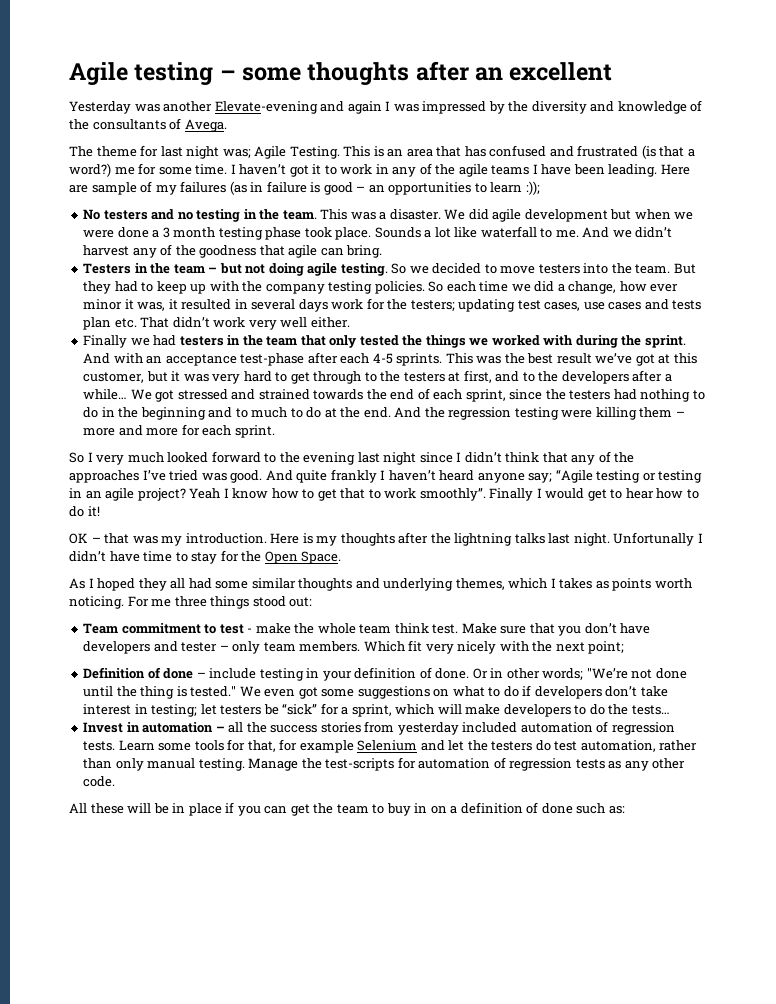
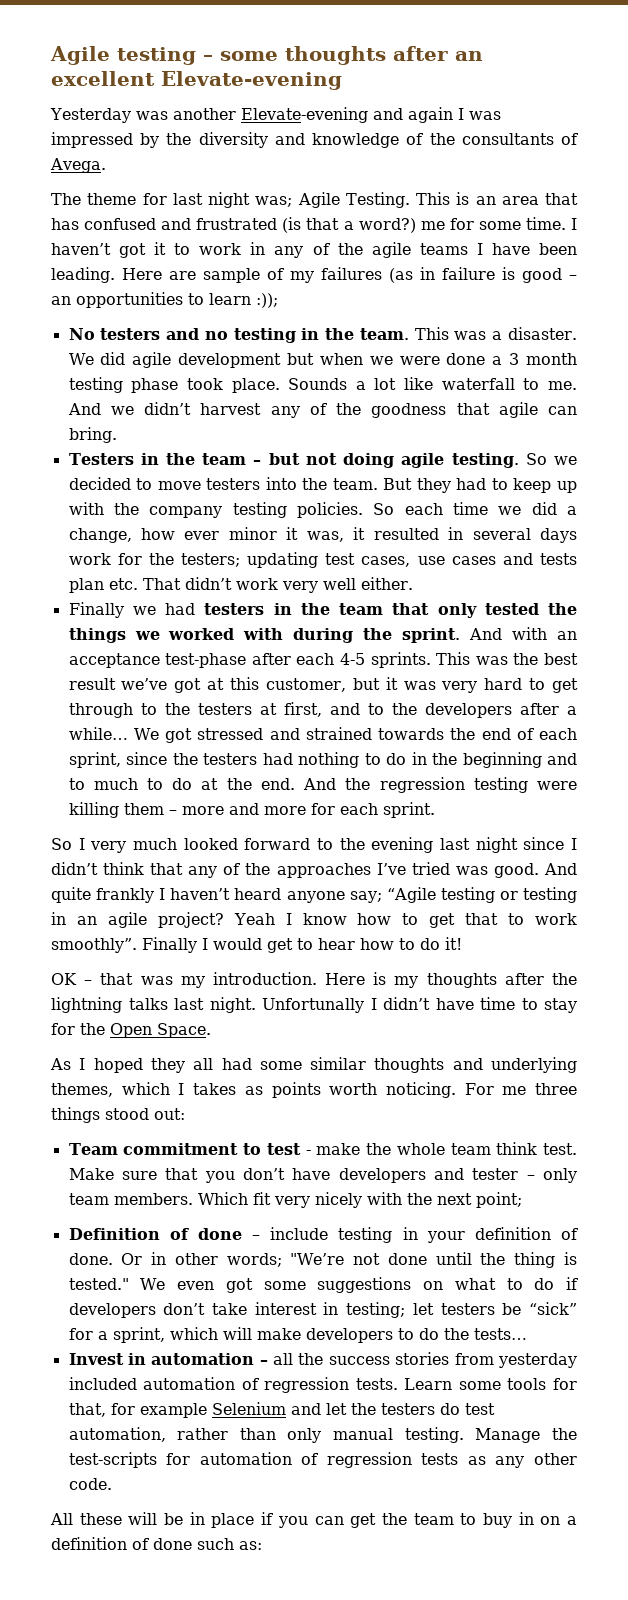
(613, 71) none -> [161,71,342,90] Elevate-evening

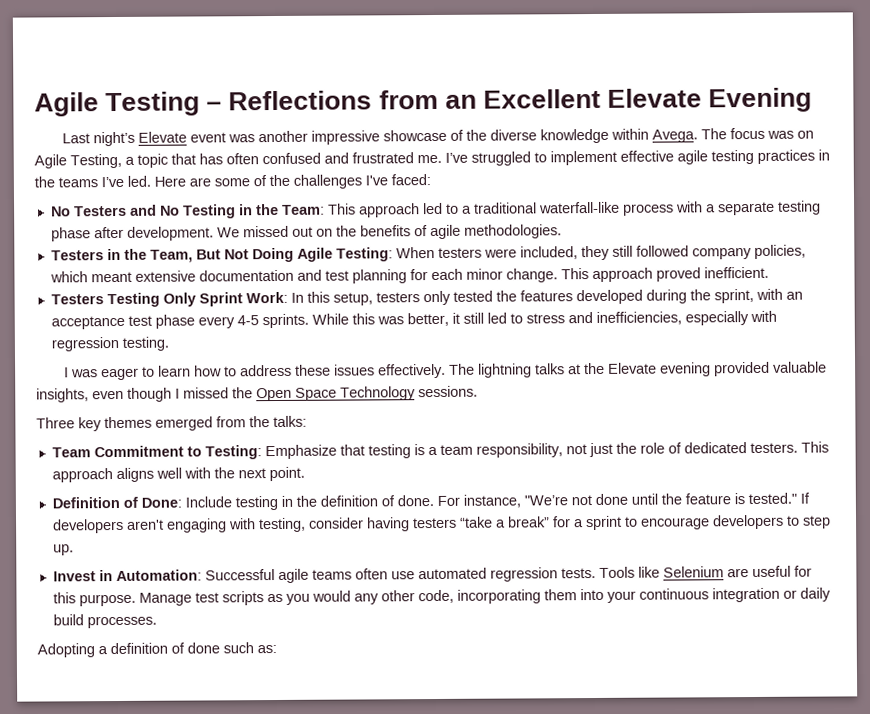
[50,46,483,65] [51,71,342,90] [50,107,501,123] [51,132,578,148] [50,158,106,173] [51,192,539,208] Agile testing – some thoughts after an excellent Elevate-evening // Yesterday was another Elevate-evening and again I was impressed by the diversity and knowledge of the consultants of Avega. // The theme for last night was; Agile Testing. This is an area -> [34,87,813,117] [62,127,815,147] [34,153,168,169] Agile Testing – Reflections from an Excellent Elevate Evening // Last night’s Elevate event was another impressive showcase of the diverse knowledge within Avega. The focus was on Agile Testing, a topic
(79, 224) none -> [226,153,259,165] often
[282,217,577,233] [51,242,577,258] [51,267,577,283] [51,292,278,308] [68,327,578,343] [68,352,577,368] [68,377,577,393] [67,402,577,418] [68,427,117,443] [68,453,577,468] [68,477,577,493] [68,502,577,518] [68,527,577,543] [68,552,577,568] [68,577,413,593] [68,602,577,618] [68,627,577,643] [68,652,579,668] [68,677,578,693] [68,702,578,718] [68,727,577,743] [68,752,577,768] [68,777,577,793] [68,802,435,818] [51,837,578,853] [51,862,577,878] [51,887,577,903] [51,912,577,928] [51,937,462,953] [51,972,577,988] [51,997,577,1013] [51,1023,211,1038] [50,1057,577,1073] [51,1082,578,1098] [51,1107,185,1123] [68,1142,577,1155] [68,1168,577,1183] [68,1192,362,1208] (is that a word?) me for some time. I haven’t got it to work in any of the agile teams I have been leading. Here are sample of my failures (as in failure is good – an opportunities to learn :)); // No testers and no testing in the team. This was a disaster. We did agile development but when we were done a 3 month testing phase took place. Sounds a lot like waterfall to me. And we didn’t harvest any of the goodness that agile can bring. // Testers in the team – but not doing agile testing. So we decided to move testers into the team. But they had to keep up with the company testing policies. So each time we did a change, how ever minor it was, it resulted in several days work for the testers; updating test cases, use cases and tests plan etc. That didn’t work very well either. // Finally we had testers in the team that only tested the things we worked with during the sprint. And with an acceptance test-phase after each 4-5 sprints. This was the best result we’ve got at this customer, but it was very hard to get through to the testers at first, and to the developers after a while… We got stressed and strained towards the end of each sprint, since the testers had nothing to do in the beginning and to much to do at the end. And the regression testing were killing them – more and more for each sprint. // So I very much looked forward to the evening last night since I didn’t think that any of the approaches I’ve tried was good. And quite frankly I haven’t heard anyone say; “Agile testing or testing in an agile project? Yeah I know how to get that to work smoothly”. Finally I would get to hear how to do it! // OK – that was my introduction. Here is my thoughts after the lightning talks last night. Unfortunally I didn’t have time to stay for the Open Space. // As I hoped they all had some similar thoughts and underlying themes, which I takes as points worth noticing. For me three things stood out: // Team commitment to test - make the whole team think test. Make sure that you don’t have developers and tester – only team members. Which fit very nicely -> [417,149,830,166] [34,174,431,189] [50,200,821,219] [50,224,562,242] [50,244,806,263] [49,266,769,284] [50,288,803,308] [50,310,777,330] [50,336,169,352] [64,361,828,381] [36,385,478,403] [36,415,307,432] [51,441,829,460] [51,467,182,483] me. I’ve struggled to implement effective agile testing practices in the teams I’ve led. Here are some of the challenges I've faced: // No Testers and No Testing in the Team: This approach led to a traditional waterfall-like process with a separate testing phase after development. We missed out on the benefits of agile methodologies. // Testers in the Team, But Not Doing Agile Testing: When testers were included, they still followed company policies, which meant extensive documentation and test planning for each minor change. This approach proved inefficient. // Testers Testing Only Sprint Work: In this setup, testers only tested the features developed during the sprint, with an acceptance test phase every 4-5 sprints. While this was better, it still led to stress and inefficiencies, especially with regression testing. // I was eager to learn how to address these issues effectively. The lightning talks at the Elevate evening provided valuable insights, even though I missed the Open Space Technology sessions. // Three key themes emerged from the talks: // Team Commitment to Testing: Emphasize that testing is a team responsibility, not just the role of dedicated testers. This approach aligns well
[475,1192,522,1208] point; -> [268,466,305,482] point.
[197,1227,465,1243] done – include testing in your -> [140,495,317,511] Done: Include testing in the
[121,1252,282,1267] Or in other words; -> [436,494,521,508] For instance,
[514,1252,556,1268] thing -> [684,493,731,505] feature
[140,1277,578,1293] [68,1302,577,1318] [68,1327,527,1343] [68,1352,577,1368] [68,1377,577,1393] [68,1402,495,1418] [68,1427,577,1443] [68,1452,577,1468] [68,1478,112,1490] [50,1512,561,1528] We even got some suggestions on what to do if developers don’t take interest in testing; let testers be “sick” for a sprint, which will make developers to do the tests… // Invest in automation – all the success stories from yesterday included automation of regression tests. Learn some tools for that, for example Selenium and let the testers do test automation, rather than only manual testing. Manage the test-scripts for automation of regression tests as any other code. // All these will be in place if you can get the team to buy in on -> [799,492,810,504] [52,514,831,534] [52,544,74,556] [52,565,812,583] [52,587,831,607] [52,614,157,629] [37,643,95,658] If developers aren't engaging with testing, consider having testers “take a break” for a sprint to encourage developers to step up. // Invest in Automation: Successful agile teams often use automated regression tests. Tools like Selenium are useful for this purpose. Manage test scripts as you would any other code, incorporating them into your continuous integration or daily build processes. // Adopting

